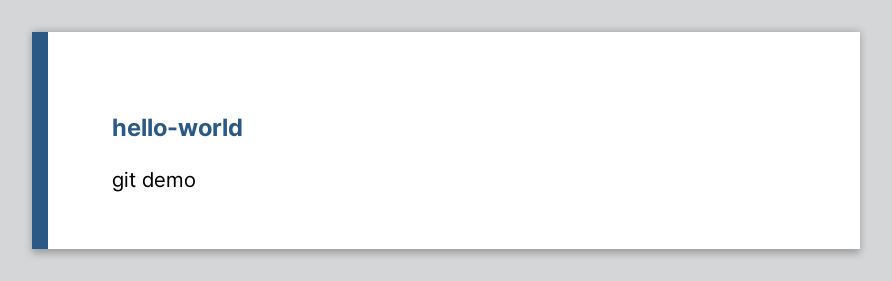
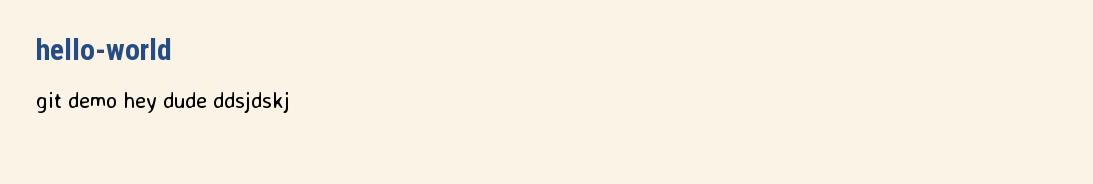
(196, 180) none -> [123,91,290,113] hey dude ddsjdskj

